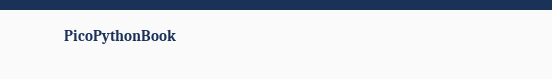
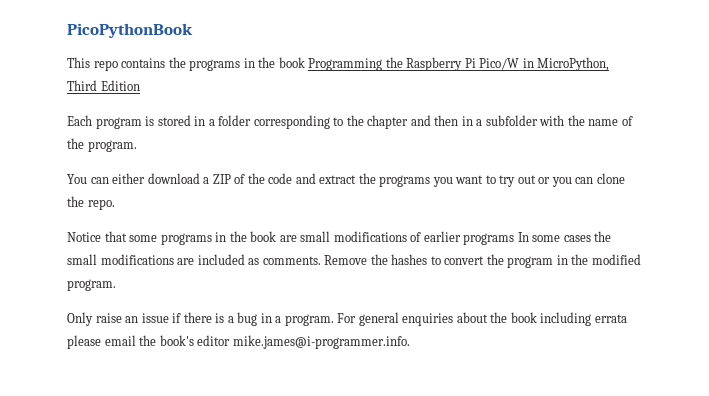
(176, 36) none -> [67,57,610,71] [67,80,140,91] [67,115,633,129] [67,138,137,152] [67,173,625,187] [67,196,115,210] [67,231,612,245] [67,254,641,268] [67,279,116,291] [67,312,627,326] [67,335,410,349] // This repo contains the programs in the book Programming the Raspberry Pi Pico/W in MicroPython, Third Edition // Each program is stored in a folder corresponding to the chapter and then in a subfolder with the name of the program. // You can either download a ZIP of the code and extract the programs you want to try out or you can clone the repo. // Notice that some programs in the book are small modifications of earlier programs In some cases the small modifications are included as comments. Remove the hashes to convert the program in the modified program. // Only raise an issue if there is a bug in a program. For general enquiries about the book including errata please email the book's editor mike.james@i-programmer.info.

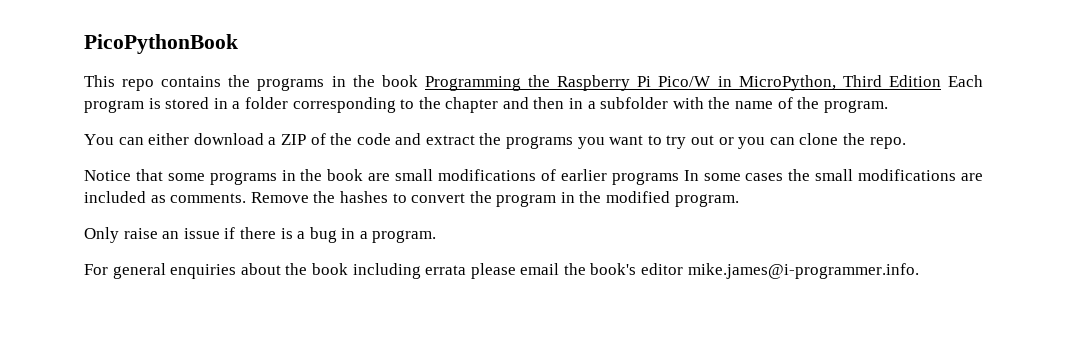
(140, 85) // -> (941, 81) none
(334, 320) none -> (437, 236) //

